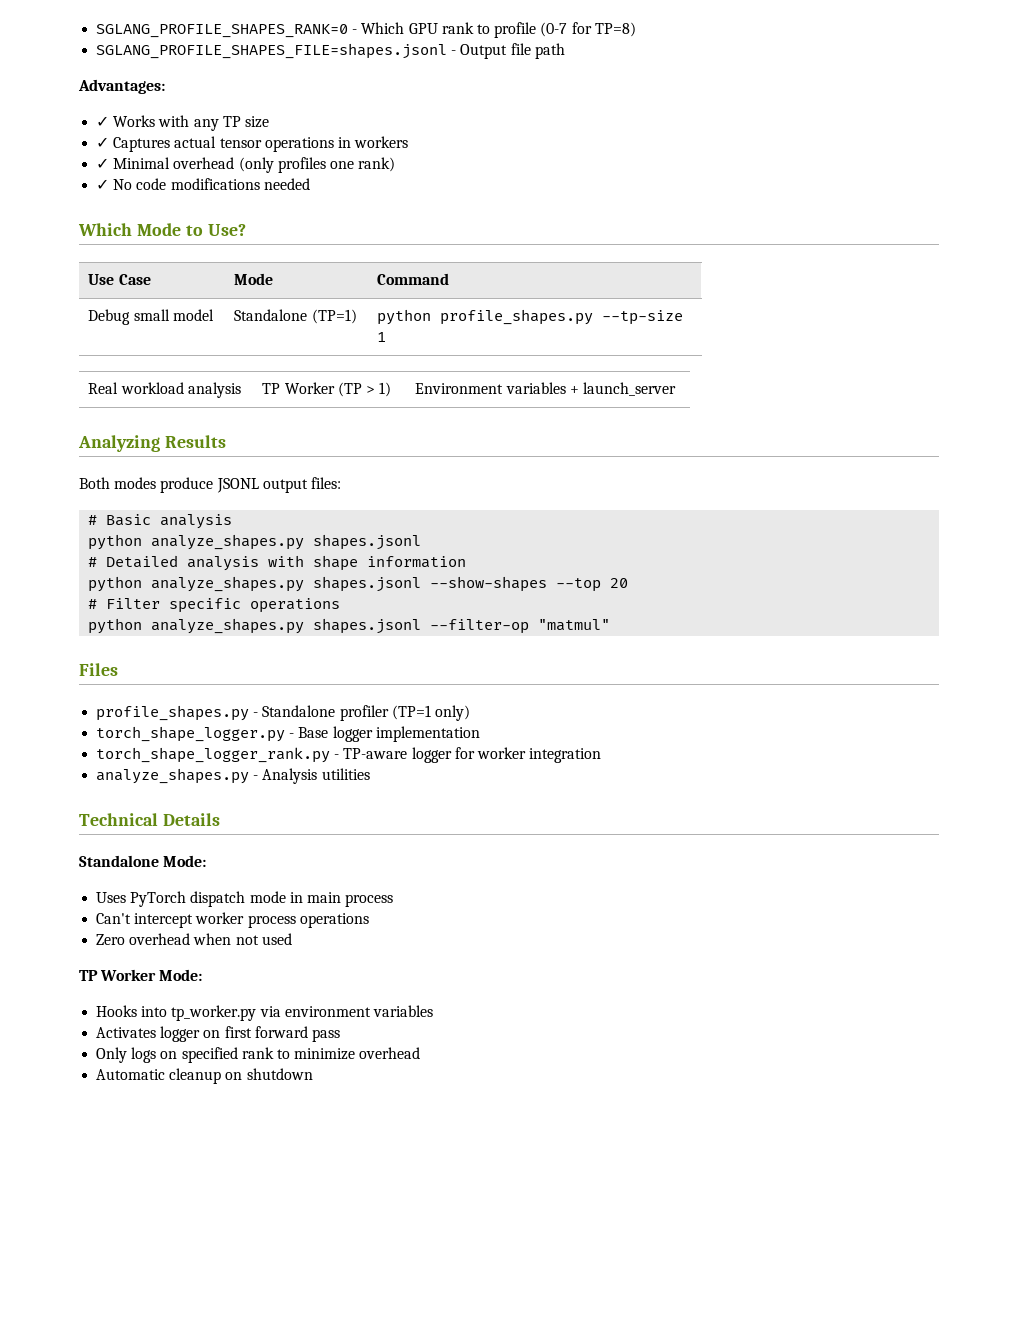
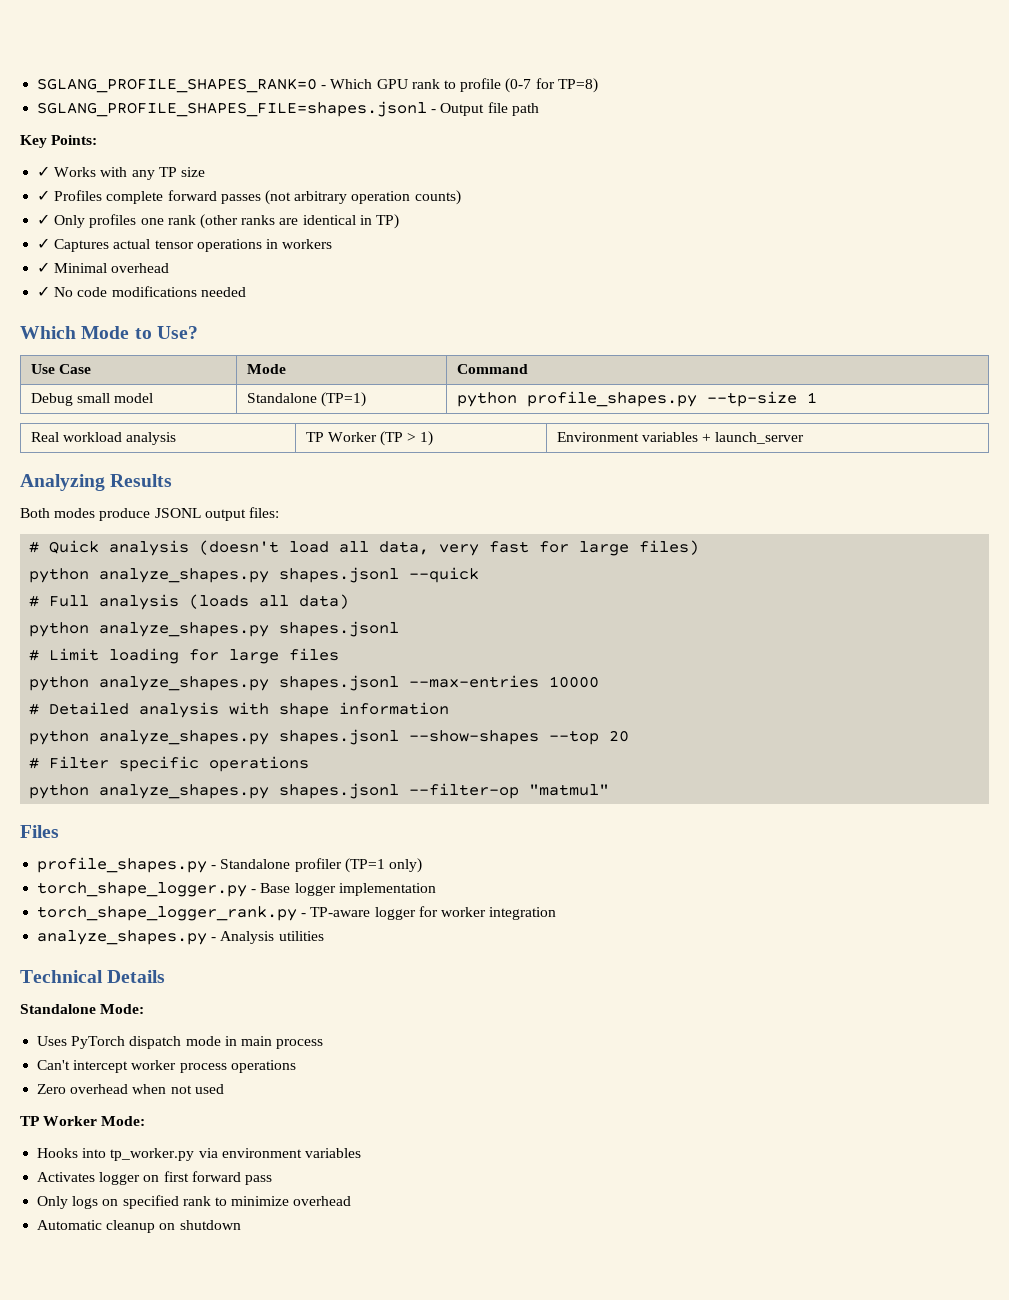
[78,79,165,94] Advantages: -> [20,135,98,148] Key Points:
(269, 122) none -> [37,190,461,205] [37,214,399,229] // ✓ Profiles complete forward passes (not arbitrary operation counts) // ✓ Only profiles one rank (other ranks are identical in TP)
[238,157,396,173] (only profiles one rank) -> (170, 268) none
[106,514,233,529] [88,534,422,550] Basic analysis // python analyze_shapes.py shapes.jsonl -> [49,540,700,556] [29,567,480,583] [29,594,350,610] [29,621,400,637] [29,648,340,664] [29,675,600,691] Quick analysis (doesn't load all data, very fast for large files) // python analyze_shapes.py shapes.jsonl --quick // # Full analysis (loads all data) // python analyze_shapes.py shapes.jsonl // # Limit loading for large files // python analyze_shapes.py shapes.jsonl --max-entries 10000

